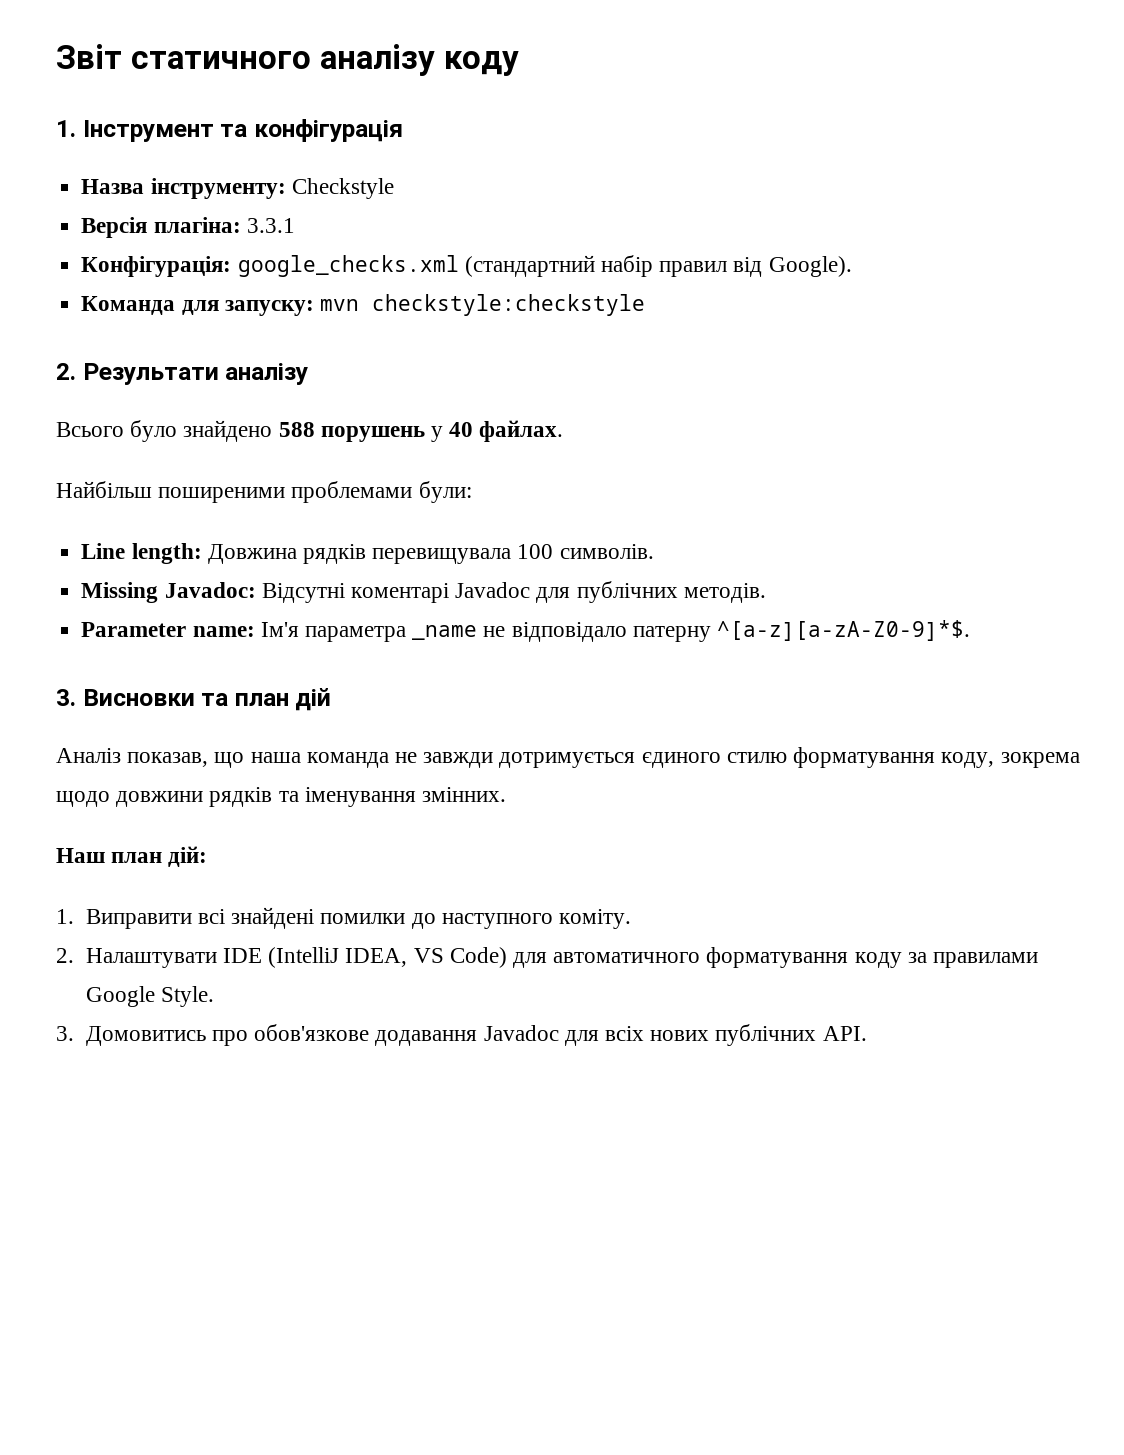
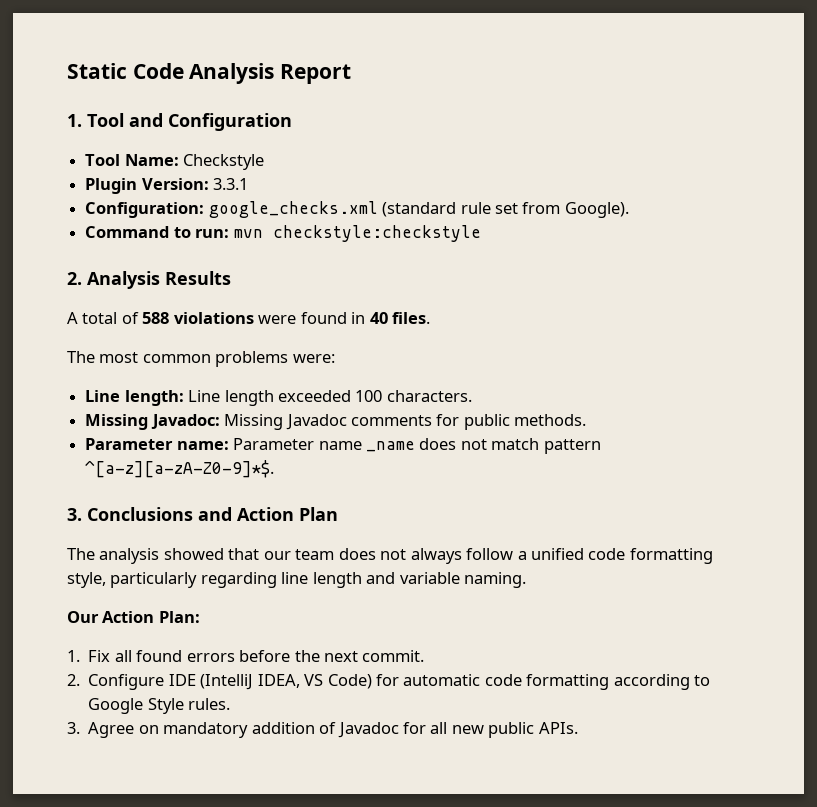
[56,44,519,76] [56,119,403,142] [81,178,286,199] Звіт статичного аналізу коду // 1. Інструмент та конфігурація // Назва інструменту: -> [67,63,352,84] [67,113,292,131] [85,154,179,166] Static Code Analysis Report // 1. Tool and Configuration // Tool Name:
[81,217,241,238] Версія плагіна: -> [85,178,209,194] Plugin Version:
[81,255,852,277] [81,294,645,316] [56,363,309,385] [56,420,564,442] [56,481,472,503] [81,543,654,564] [81,581,766,603] [81,620,970,642] [56,688,332,711] [56,747,1080,768] [56,787,507,807] [56,846,208,867] [56,907,631,929] [56,948,217,968] Конфігурація: google_checks.xml (стандартний набір правил від Google). // Команда для запуску: mvn checkstyle:checkstyle // 2. Результати аналізу // Всього було знайдено 588 порушень у 40 файлах. // Найбільш поширеними проблемами були: // Line length: Довжина рядків перевищувала 100 символів. // Missing Javadoc: Відсутні коментарі Javadoc для публічних методів. // Parameter name: Ім'я параметра _name не відповідало патерну ^[a-z][a-zA-Z0-9]*$. // 3. Висновки та план дій // Аналіз показав, що наша команда не завжди дотримується єдиного стилю форматування коду, зокрема щодо довжини рядків та іменування змінних. // Наш план дій: // 1. Виправити всі знайдені помилки до наступного коміту. // 2. Налаштувати -> [85,201,629,218] [85,225,481,242] [67,271,231,289] [67,312,431,324] [67,351,335,367] [85,390,472,406] [85,414,587,430] [85,438,601,454] [85,460,275,478] [67,507,338,521] [67,548,713,564] [67,572,527,588] [67,611,200,623] [67,650,425,662] [67,674,165,690] Configuration: google_checks.xml (standard rule set from Google). // Command to run: mvn checkstyle:checkstyle // 2. Analysis Results // A total of 588 violations were found in 40 files. // The most common problems were: // Line length: Line length exceeded 100 characters. // Missing Javadoc: Missing Javadoc comments for public methods. // Parameter name: Parameter name _name does not match pattern ^[a-z][a-zA-Z0-9]*$. // 3. Conclusions and Action Plan // The analysis showed that our team does not always follow a unified code formatting style, particularly regarding line length and variable naming. // Our Action Plan: // 1. Fix all found errors before the next commit. // 2. Configure
[512,947,1038,968] [85,986,214,1007] [56,1024,867,1046] для автоматичного форматування коду за правилами Google Style. // 3. Домовитись про обов'язкове додавання Javadoc для всіх нових публічних API. -> [375,674,711,690] [88,698,231,714] [67,722,578,738] for automatic code formatting according to Google Style rules. // 3. Agree on mandatory addition of Javadoc for all new public APIs.

